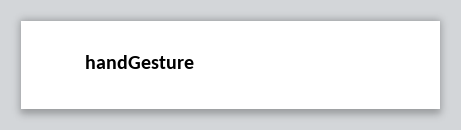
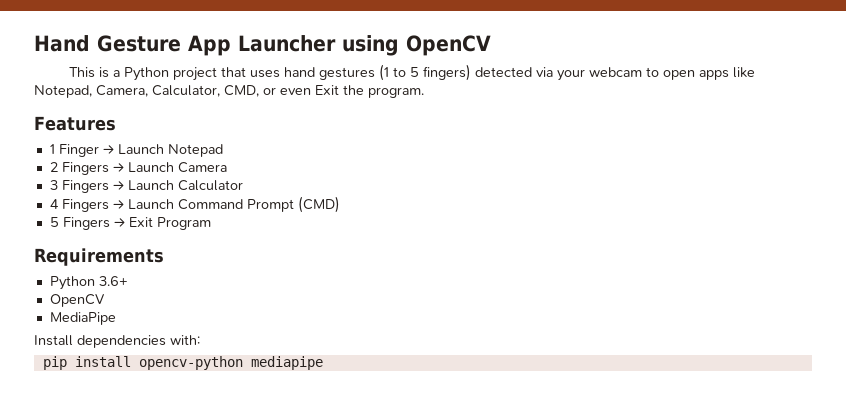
[85,55,194,69] handGesture -> [34,35,491,56] [69,64,756,81] [34,85,424,98] [34,116,116,131] [49,144,223,157] [49,162,227,175] [49,180,243,193] [49,196,340,213] [49,217,211,230] [34,248,164,266] [49,276,128,290] [49,294,105,307] [49,312,116,325] [34,335,200,348] [42,356,323,370] Hand Gesture App Launcher using OpenCV // This is a Python project that uses hand gestures (1 to 5 fingers) detected via your webcam to open apps like Notepad, Camera, Calculator, CMD, or even Exit the program. // Features // 1 Finger → Launch Notepad // 2 Fingers → Launch Camera // 3 Fingers → Launch Calculator // 4 Fingers → Launch Command Prompt (CMD) // 5 Fingers → Exit Program // Requirements // Python 3.6+ // OpenCV // MediaPipe // Install dependencies with: // pip install opencv-python mediapipe

